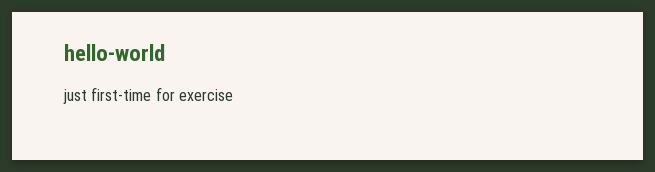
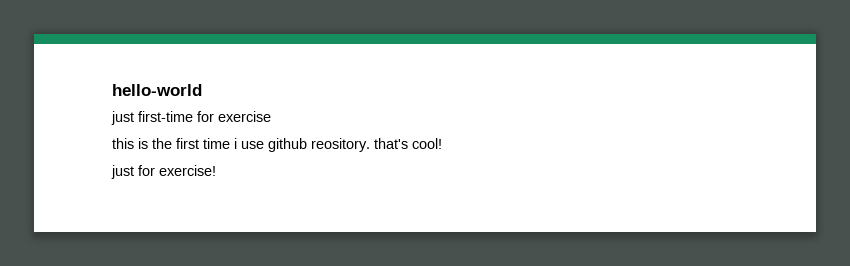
(233, 95) none -> [112,138,442,152] [111,165,216,179] // this is the first time i use github reository. that's cool! // just for exercise!

